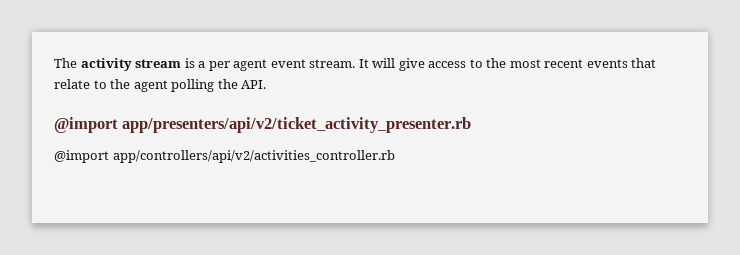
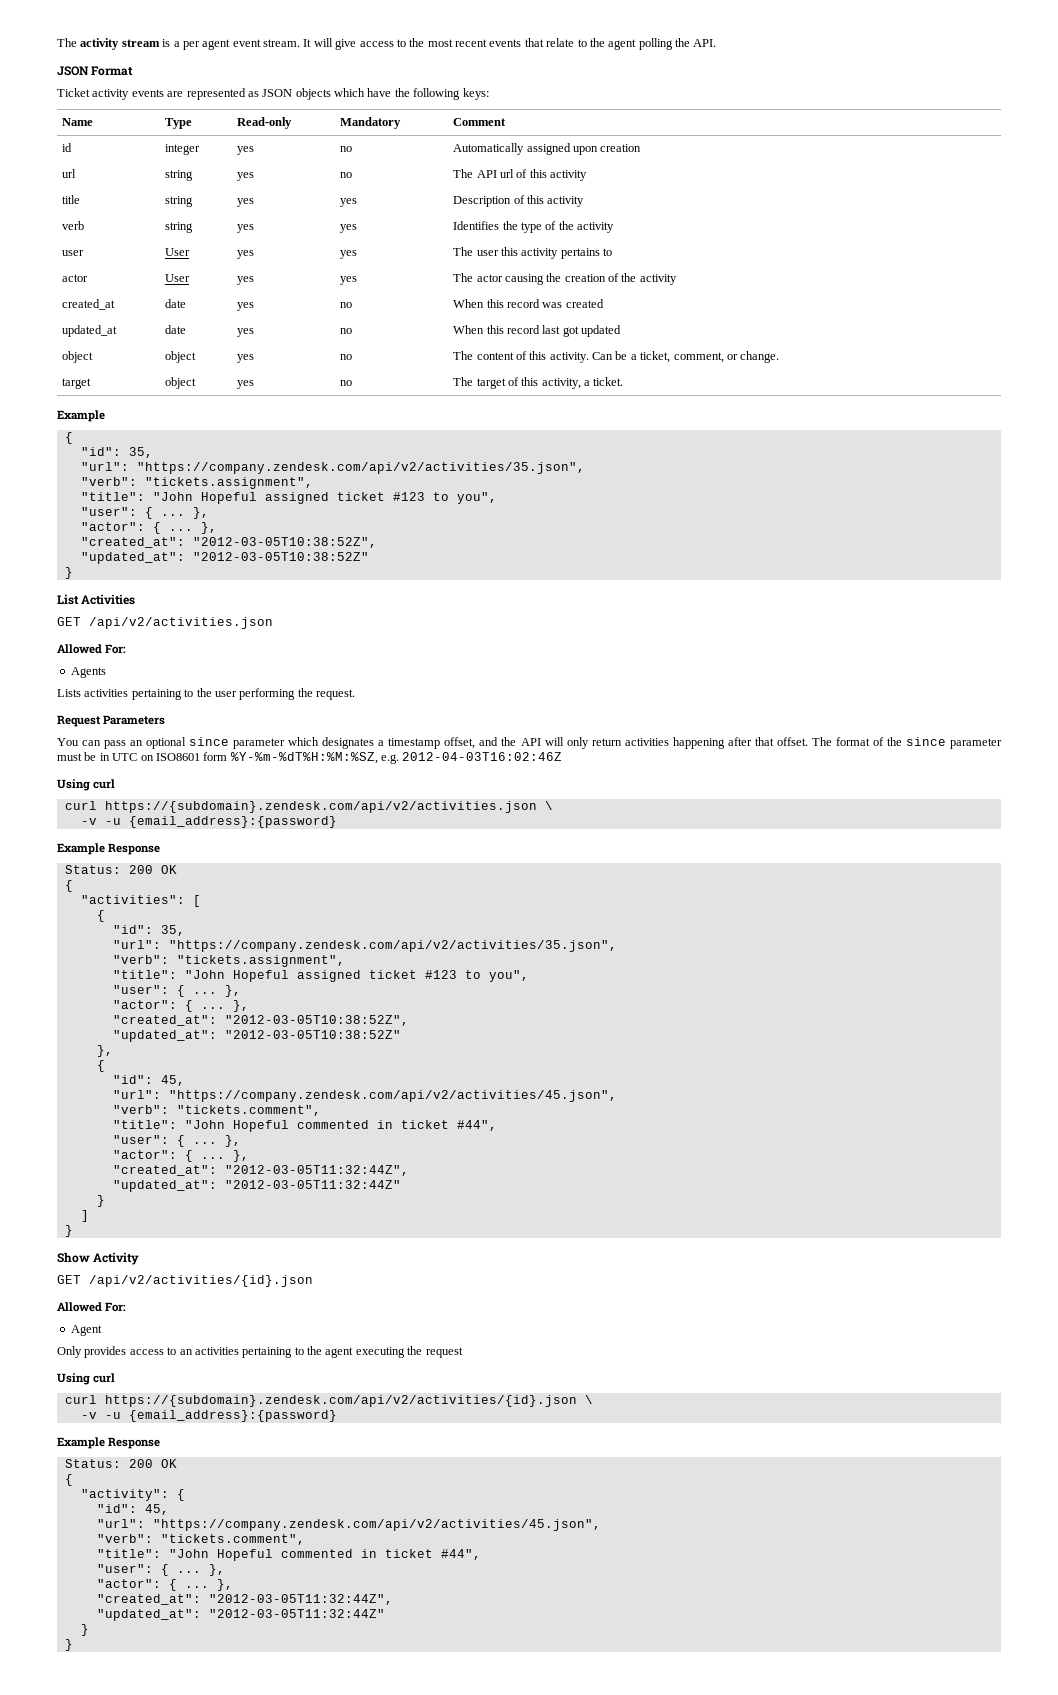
[54,117,472,133] [54,150,395,163] @import app/presenters/api/v2/ticket_activity_presenter.rb // @import app/controllers/api/v2/activities_controller.rb -> [57,66,134,76] [57,88,489,100] [62,118,94,126] [165,118,193,129] [237,117,293,129] [340,117,402,129] [453,118,507,126] [62,143,73,152] [165,144,201,155] [237,146,255,155] [340,146,353,152] [453,143,642,155] [62,169,77,178] [165,170,194,181] [237,172,255,181] [340,172,353,178] [453,169,588,181] [62,195,81,204] [165,196,194,207] [237,198,255,207] [340,198,358,207] [453,195,585,207] [62,221,85,230] [165,222,194,233] [237,224,255,233] [340,224,358,233] [453,221,615,233] [62,250,85,256] [165,248,191,256] [237,250,255,259] [340,250,358,259] [453,247,613,259] [62,274,89,282] [165,274,191,282] [237,276,255,285] [340,276,358,285] [453,273,677,285] [62,299,116,310] [165,299,187,308] [237,302,255,311] [340,302,353,308] [453,299,604,308] [62,325,118,337] [165,325,187,334] [237,328,255,337] [340,328,353,334] [453,325,622,337] [62,351,94,363] [165,351,197,363] [237,354,255,363] [340,354,353,360] [453,351,780,363] [62,378,92,389] [165,377,197,389] [237,380,255,389] [340,380,353,386] [453,377,624,389] [57,410,105,422] [64,432,73,444] [80,447,153,458] [80,462,585,474] [80,477,313,489] [80,492,497,504] [80,507,209,519] [80,522,217,534] [80,537,377,548] [80,552,369,564] [64,567,73,579] [57,594,136,605] [57,617,273,629] [57,644,127,654] [70,667,106,678] [57,688,355,700] [57,715,166,727] [57,737,1003,749] [57,752,563,764] [57,779,116,791] [64,801,553,813] [80,816,337,828] [57,843,161,855] [64,865,177,874] [64,880,73,892] [80,895,201,907] [96,910,105,922] [112,925,185,936] [112,940,617,952] [112,955,345,967] [112,970,529,982] [112,985,241,997] [112,1000,249,1012] [112,1015,409,1026] [112,1030,401,1042] [96,1045,113,1057] [96,1060,105,1072] [112,1075,185,1086] [112,1090,617,1102] [112,1105,321,1116] [112,1120,497,1132] [112,1135,241,1147] [112,1150,249,1162] [112,1165,409,1176] [112,1180,401,1192] [96,1195,105,1207] [80,1210,89,1222] [64,1225,73,1237] [57,1252,140,1265] [57,1275,313,1287] [57,1302,127,1312] [70,1325,102,1336] [57,1346,463,1358] [57,1373,116,1385] [64,1395,593,1407] [80,1410,337,1422] [57,1437,161,1449] [64,1459,177,1468] [64,1474,73,1486] [80,1489,185,1501] [96,1504,169,1515] [96,1519,601,1531] [96,1534,305,1545] [96,1549,481,1561] [96,1564,225,1576] [96,1579,233,1591] [96,1594,393,1605] [96,1609,385,1621] [80,1624,89,1636] [64,1639,73,1651] JSON Format // Ticket activity events are represented as JSON objects which have the following keys: // Name | Type | Read-only | Mandatory | Comment // id | integer | yes | no | Automatically assigned upon creation // url | string | yes | no | The API url of this activity // title | string | yes | yes | Description of this activity // verb | string | yes | yes | Identifies the type of the activity // user | User | yes | yes | The user this activity pertains to // actor | User | yes | yes | The actor causing the creation of the activity // created_at | date | yes | no | When this record was created // updated_at | date | yes | no | When this record last got updated // object | object | yes | no | The content of this activity. Can be a ticket, comment, or change. // target | object | yes | no | The target of this activity, a ticket. // Example // { // "id": 35, // "url": "https://company.zendesk.com/api/v2/activities/35.json", // "verb": "tickets.assignment", // "title": "John Hopeful assigned ticket #123 to you", // "user": { ... }, // "actor": { ... }, // "created_at": "2012-03-05T10:38:52Z", // "updated_at": "2012-03-05T10:38:52Z" // } // List Activities // GET /api/v2/activities.json // Allowed For: // Agents // Lists activities pertaining to the user performing the request. // Request Parameters // You can pass an optional since parameter which designates a timestamp offset, and the API will only return activities happening after that offset. The format of the since parameter must be in UTC on ISO8601 form %Y-%m-%dT%H:%M:%SZ, e.g. 2012-04-03T16:02:46Z // Using curl // curl https://{subdomain}.zendesk.com/api/v2/activities.json \ // -v -u {email_address}:{password} // Example Response // Status: 200 OK // { // "activities": [ // { // "id": 35, // "url": "https://company.zendesk.com/api/v2/activities/35.json", // "verb": "tickets.assignment", // "title": "John Hopeful assigned ticket #123 to you", // "user": { ... }, // "actor": { ... }, // "created_at": "2012-03-05T10:38:52Z", // "updated_at": "2012-03-05T10:38:52Z" // }, // { // "id": 45, // "url": "https://company.zendesk.com/api/v2/activities/45.json", // "verb": "tickets.comment", // "title": "John Hopeful commented in ticket #44", // "user": { ... }, // "actor": { ... }, // "created_at": "2012-03-05T11:32:44Z", // "updated_at": "2012-03-05T11:32:44Z" // } // ] // } // Show Activity // GET /api/v2/activities/{id}.json // Allowed For: // Agent // Only provides access to an activities pertaining to the agent executing the request // Using curl // curl https://{subdomain}.zendesk.com/api/v2/activities/{id}.json \ // -v -u {email_address}:{password} // Example Response // Status: 200 OK // { // "activity": { // "id": 45, // "url": "https://company.zendesk.com/api/v2/activities/45.json", // "verb": "tickets.comment", // "title": "John Hopeful commented in ticket #44", // "user": { ... }, // "actor": { ... }, // "created_at": "2012-03-05T11:32:44Z", // "updated_at": "2012-03-05T11:32:44Z" // } // }

